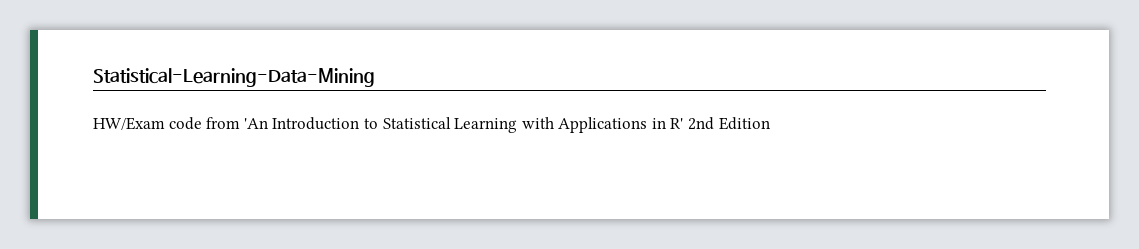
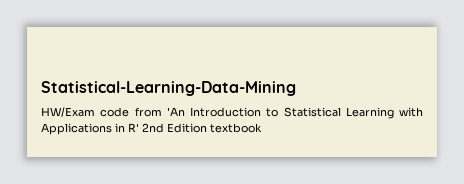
(770, 123) none -> [210,123,262,133] textbook

